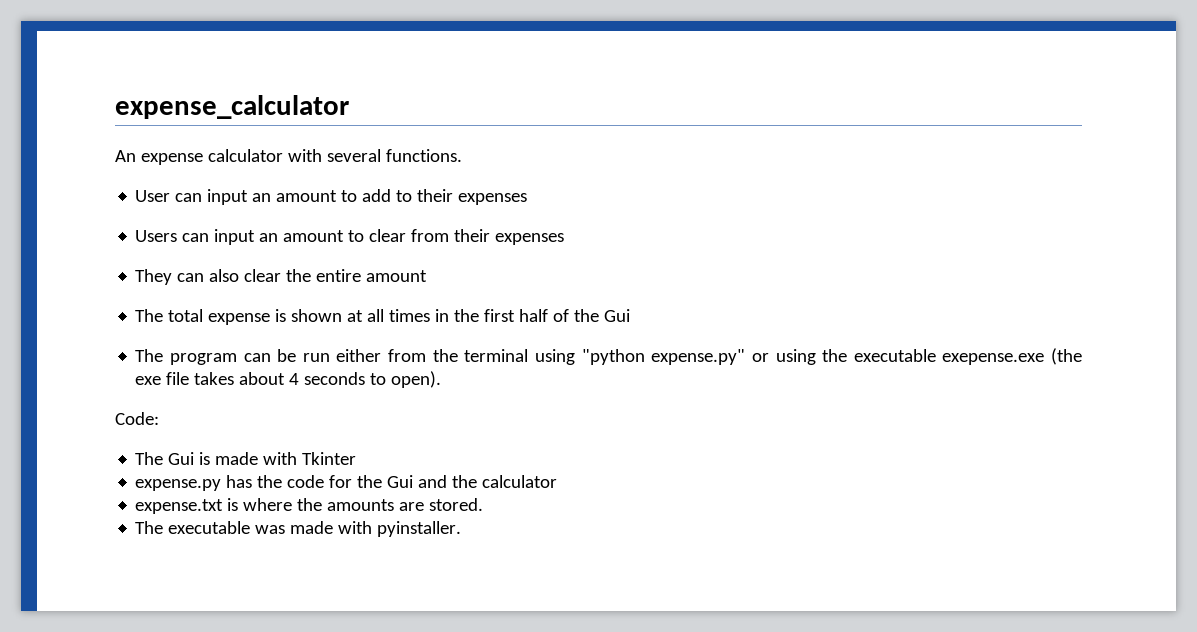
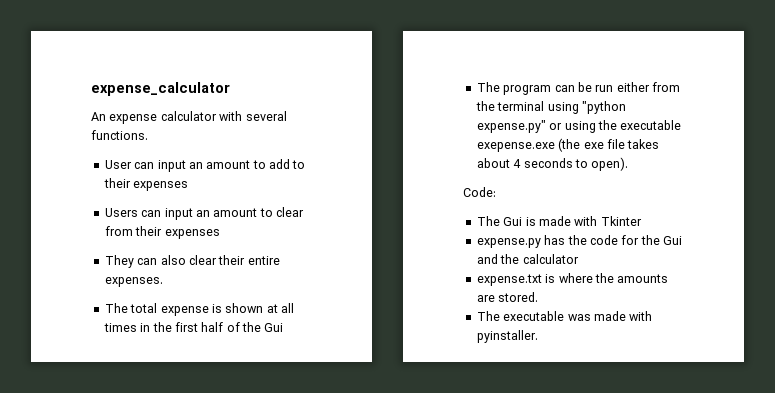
[286,269,428,282] the entire amount -> [218,255,280,265] [104,277,163,287] their entire expenses.

